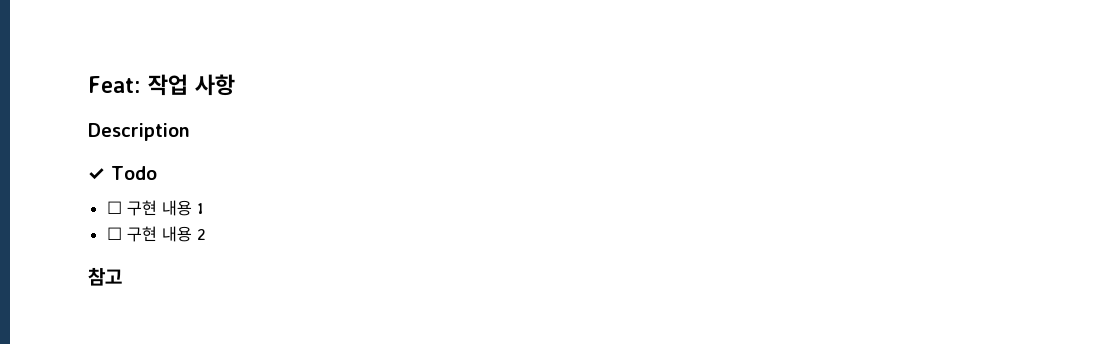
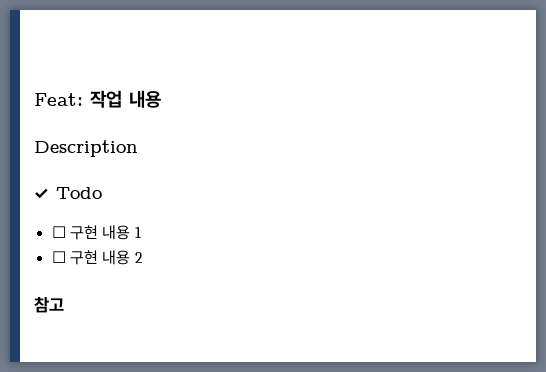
[194,74,235,96] 사항 -> [129,90,161,108] 내용

